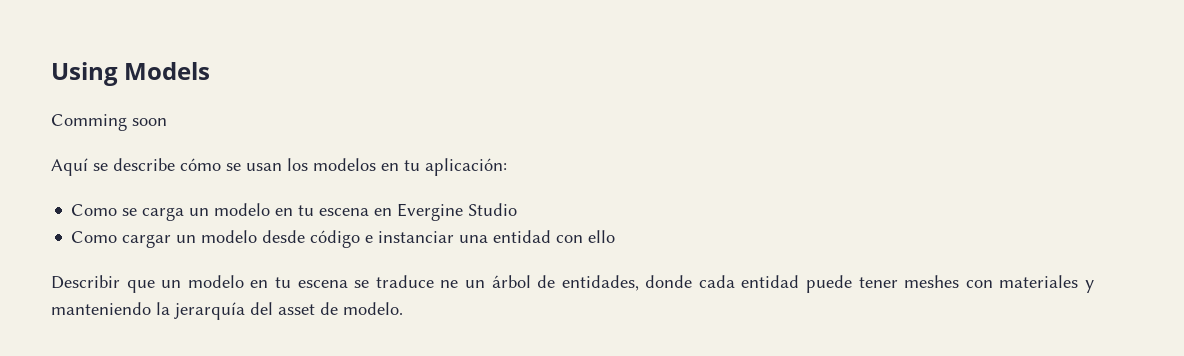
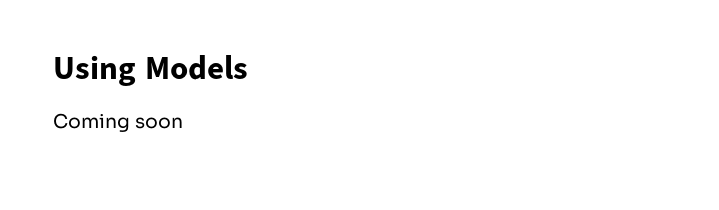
[51,114,127,131] Comming -> [53,113,130,132] Coming
[51,158,507,176] [71,203,518,221] [71,230,616,248] [51,275,1094,293] [51,302,403,320] // Aquí se describe cómo se usan los modelos en tu aplicación: // Como se carga un modelo en tu escena en Evergine Studio // Como cargar un modelo desde código e instanciar una entidad con ello // Describir que un modelo en tu escena se traduce ne un árbol de entidades, donde cada entidad puede tener meshes con materiales y manteniendo la jerarquía del asset de modelo. -> (184, 123) none

